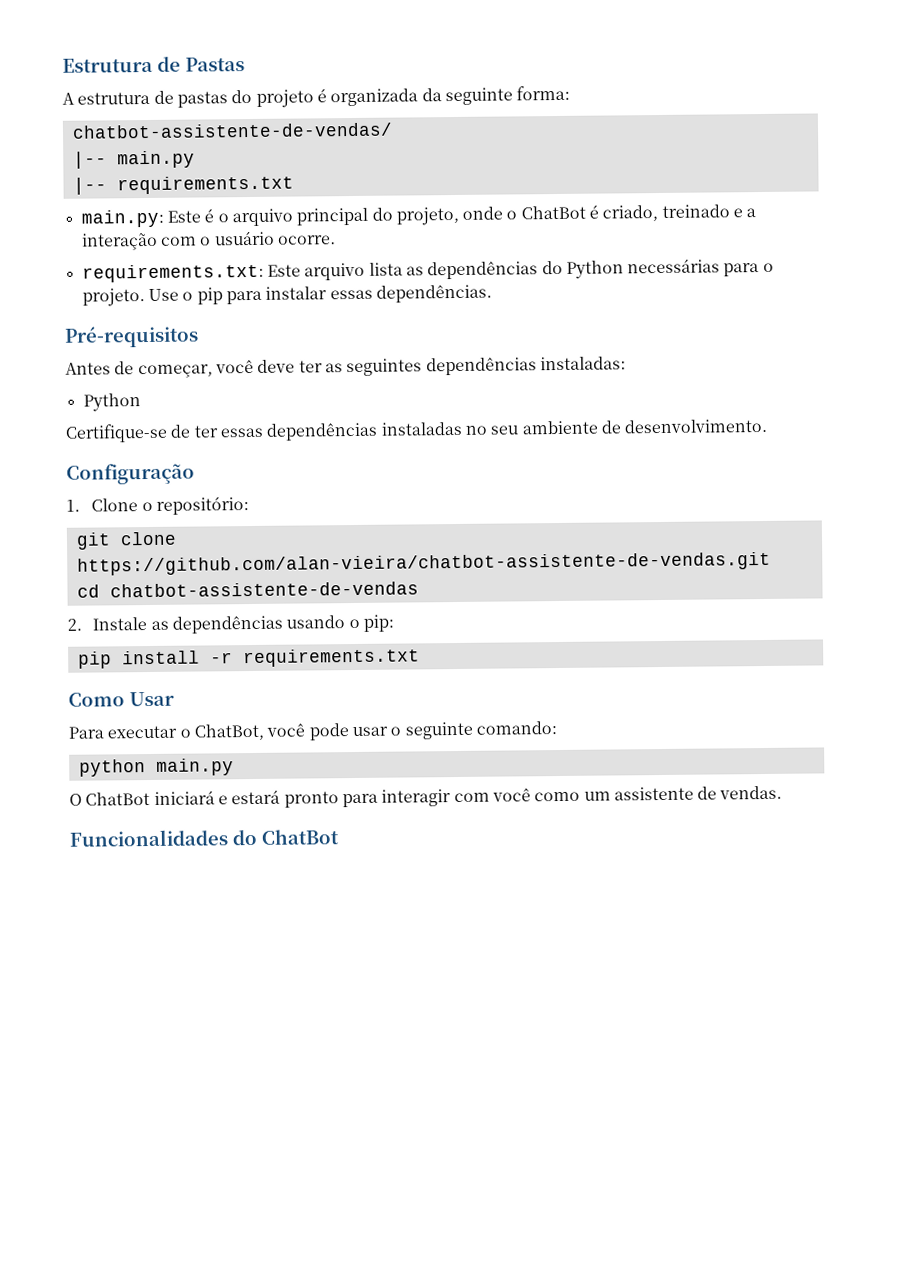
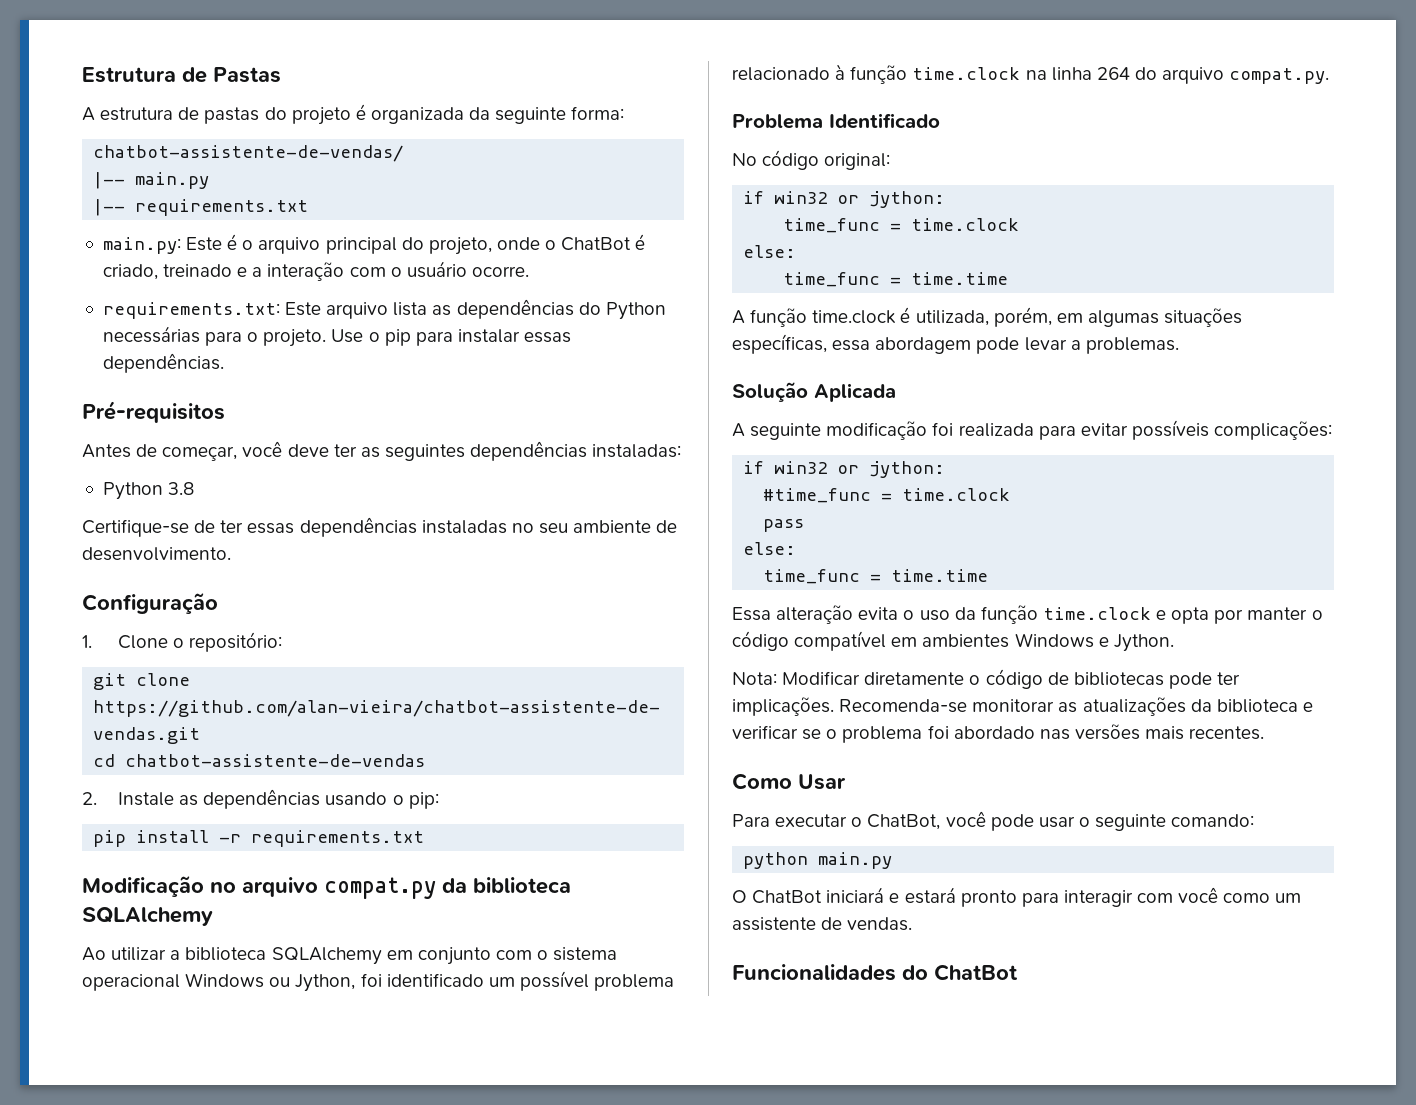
(141, 402) none -> [168,482,195,495] 3.8
(420, 658) none -> [82,876,571,899] [82,907,213,926] [82,947,618,965] [82,971,675,992] [732,64,1330,84] [732,113,940,129] [732,150,891,170] [743,191,946,208] [783,218,1020,233] [743,245,797,258] [783,272,1009,287] [732,307,1243,327] [732,334,1179,354] [732,382,896,402] [732,420,1333,440] [743,461,946,478] [763,488,1011,503] [763,519,805,532] [743,542,797,555] [763,569,989,584] [732,605,1323,624] [732,631,1174,652] [732,669,1241,689] [732,697,1313,716] [732,724,1265,743] // Modificação no arquivo compat.py da biblioteca SQLAlchemy // Ao utilizar a biblioteca SQLAlchemy em conjunto com o sistema operacional Windows ou Jython, foi identificado um possível problema relacionado à função time.clock na linha 264 do arquivo compat.py. // Problema Identificado // No código original: // if win32 or jython: // time_func = time.clock // else: // time_func = time.time // A função time.clock é utilizada, porém, em algumas situações específicas, essa abordagem pode levar a problemas. // Solução Aplicada // A seguinte modificação foi realizada para evitar possíveis complicações: // if win32 or jython: // #time_func = time.clock // pass // else: // time_func = time.time // Essa alteração evita o uso da função time.clock e opta por manter o código compatível em ambientes Windows e Jython. // Nota: Modificar diretamente o código de bibliotecas pode ter implicações. Recomenda-se monitorar as atualizações da biblioteca e verificar se o problema foi abordado nas versões mais recentes.

